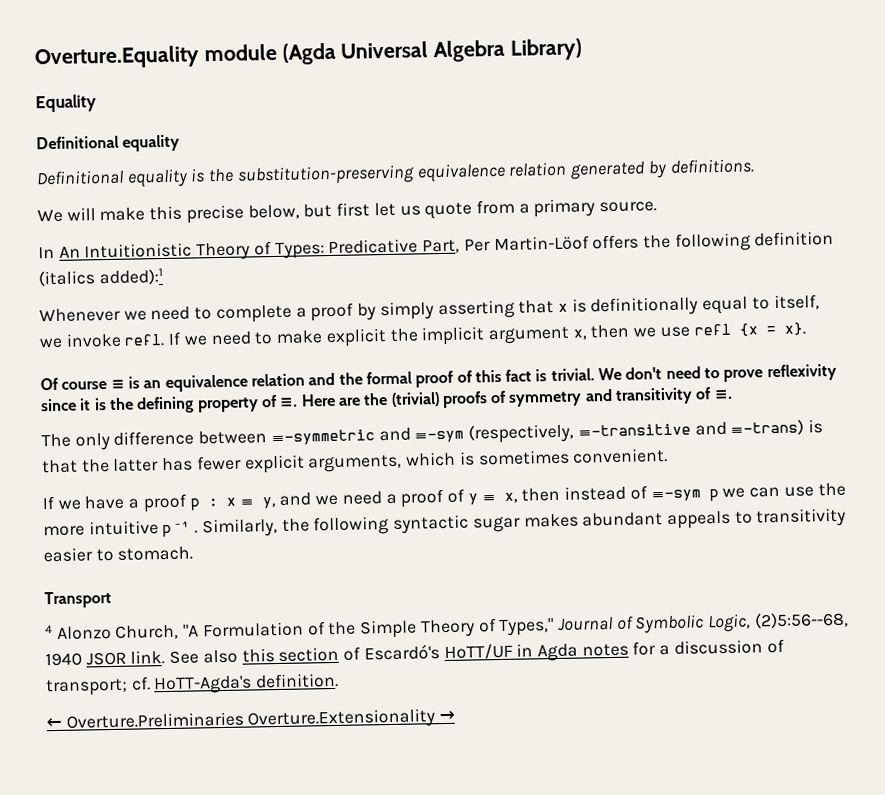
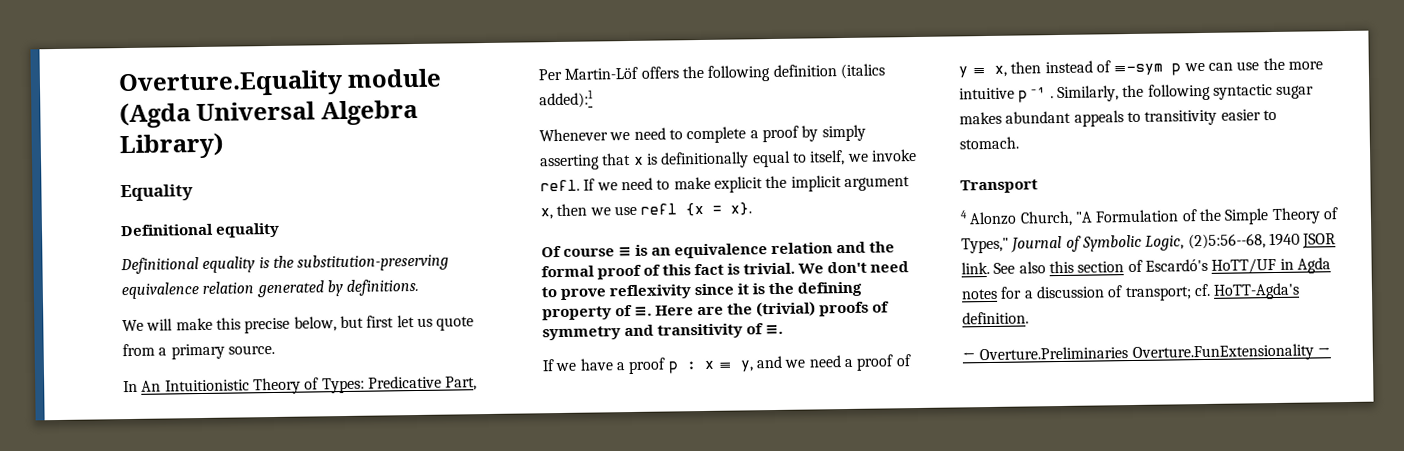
[493,235,590,252] Martin-Löof -> [564,66,639,80] Martin-Löf
[41,419,823,451] [42,447,669,474] // The only difference between ≡-symmetric and ≡-sym (respectively, ≡-transitive and ≡-trans) is that the latter has fewer explicit arguments, which is sometimes convenient. -> (784, 329) none
[247,708,436,730] Overture.Extensionality -> [1131,343,1314,363] Overture.FunExtensionality

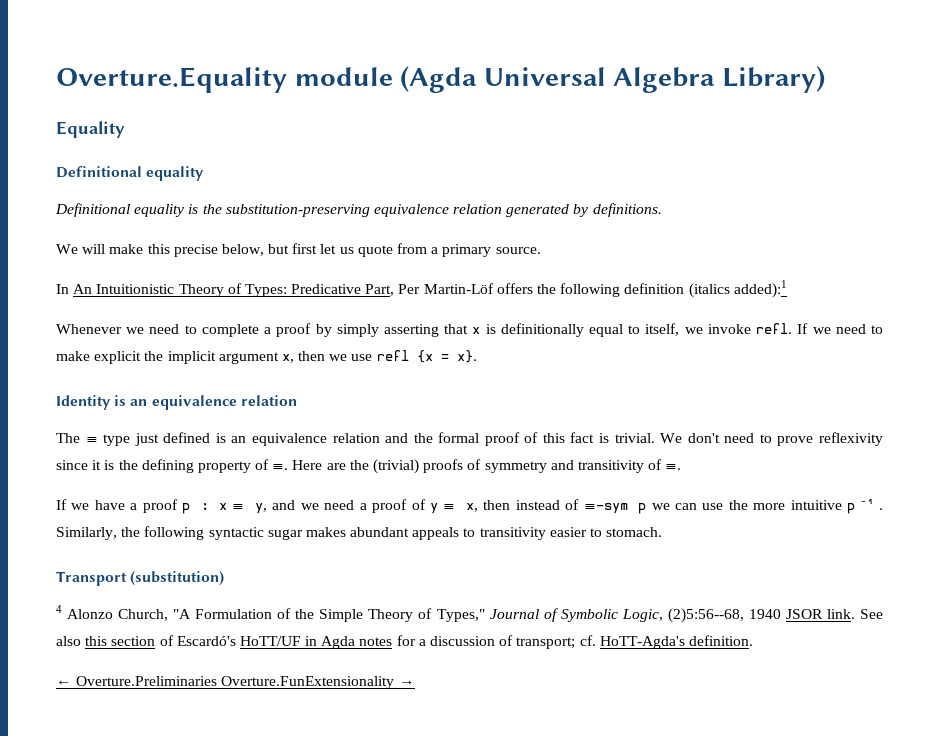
[541,245,633,258] Of course ≡ -> [56,395,297,410] [56,432,211,446] Identity is an equivalence relation // The ≡ type just defined
(1038, 186) none -> [130,571,225,586] (substitution)

